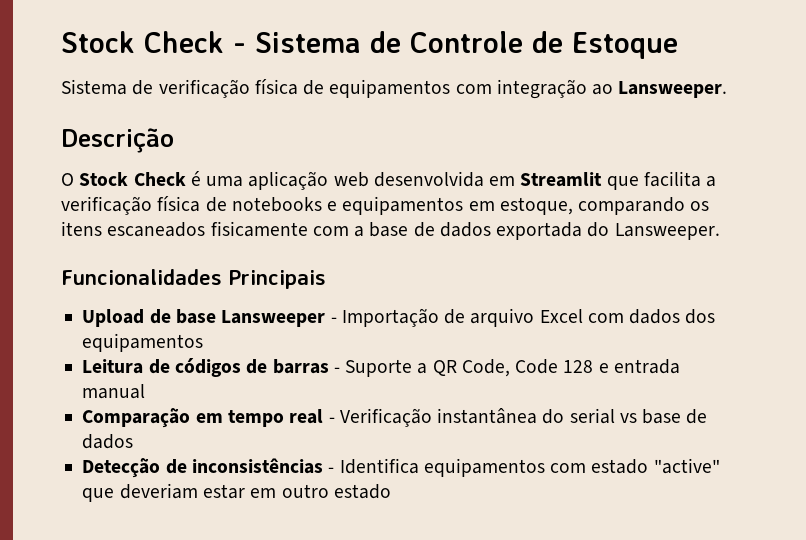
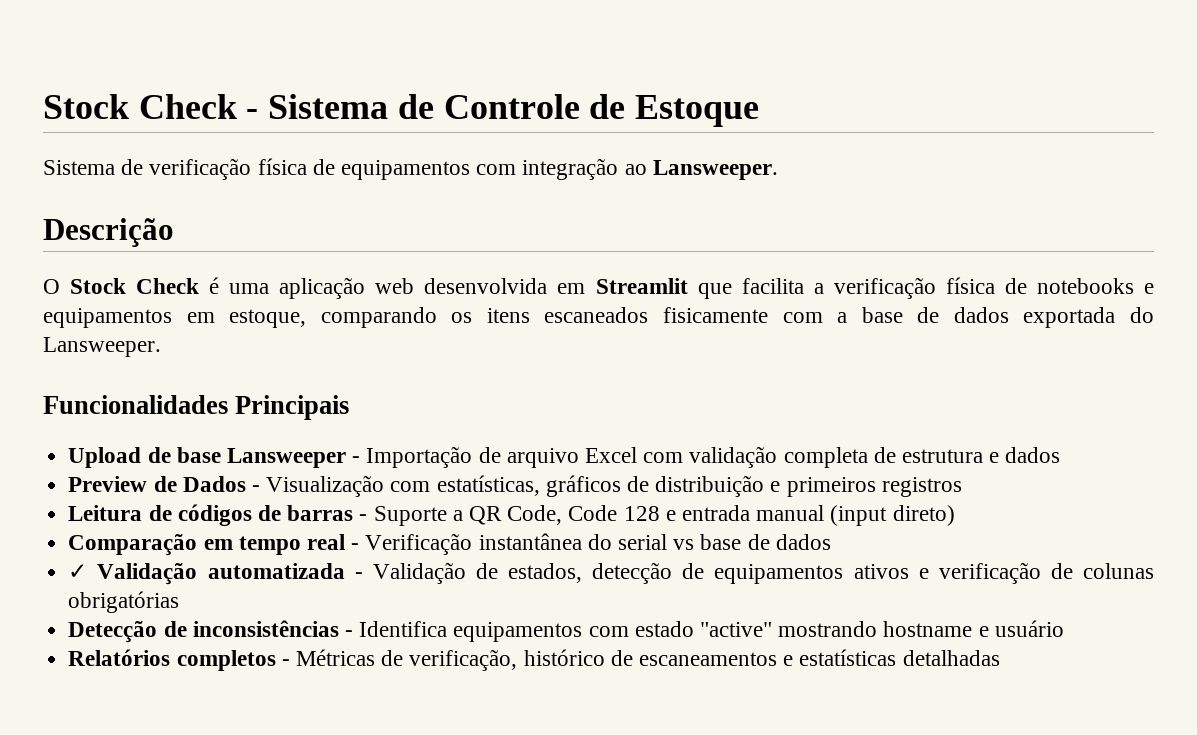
[629,309,716,324] [82,333,204,352] dados dos equipamentos -> [689,446,1061,468] [68,475,962,497] validação completa de estrutura e dados // Preview de Dados - Visualização com estatísticas, gráficos de distribuição e primeiros registros
(146, 391) none -> [830,505,955,526] (input direto)
(134, 441) none -> [68,562,1155,585] [68,591,180,613] // ✓ Validação automatizada - Validação de estados, detecção de equipamentos ativos e verificação de colunas obrigatórias
[82,483,391,502] que deveriam estar em outro estado -> [778,620,1064,637] [68,649,1000,671] mostrando hostname e usuário // Relatórios completos - Métricas de verificação, histórico de escaneamentos e estatísticas detalhadas

